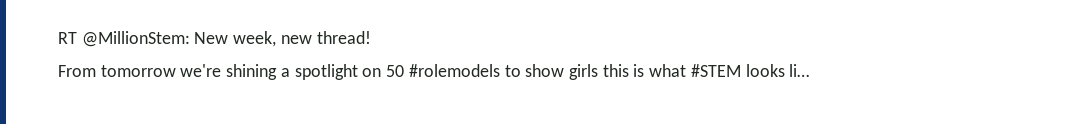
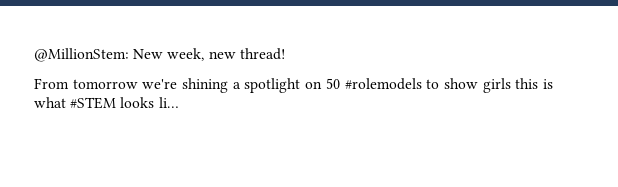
[58,32,77,44] RT -> (34, 55) none

